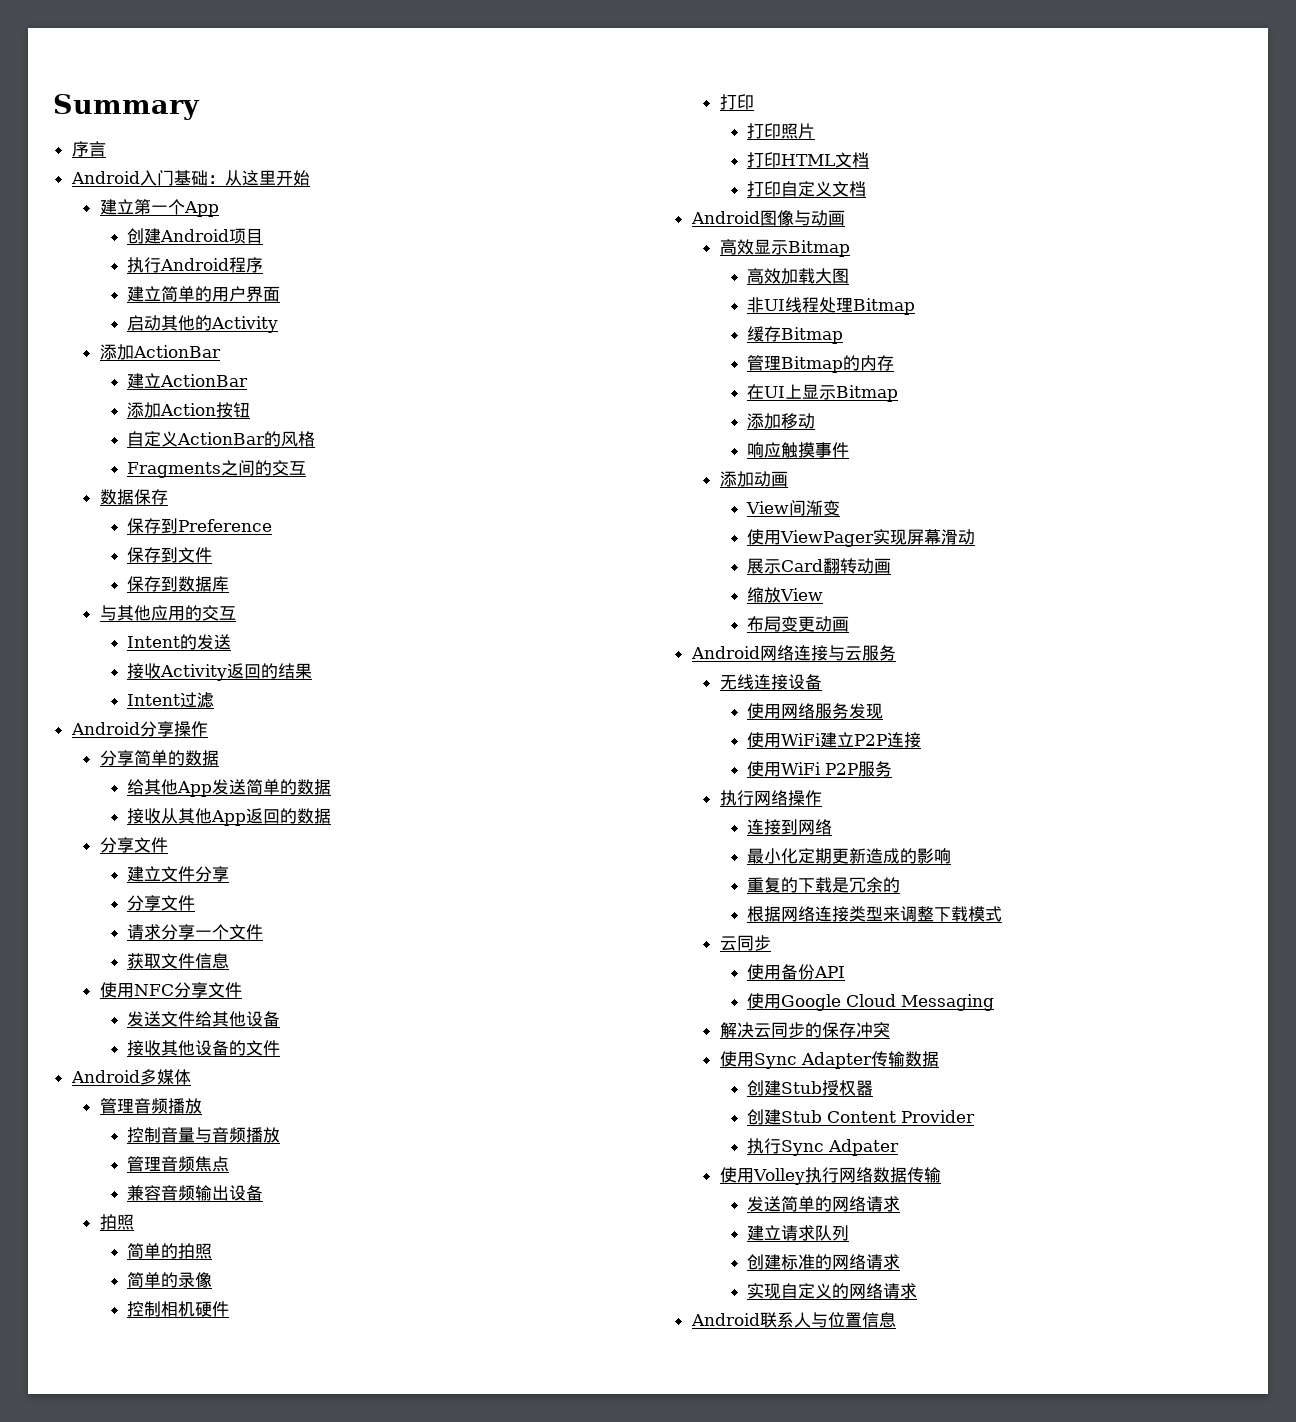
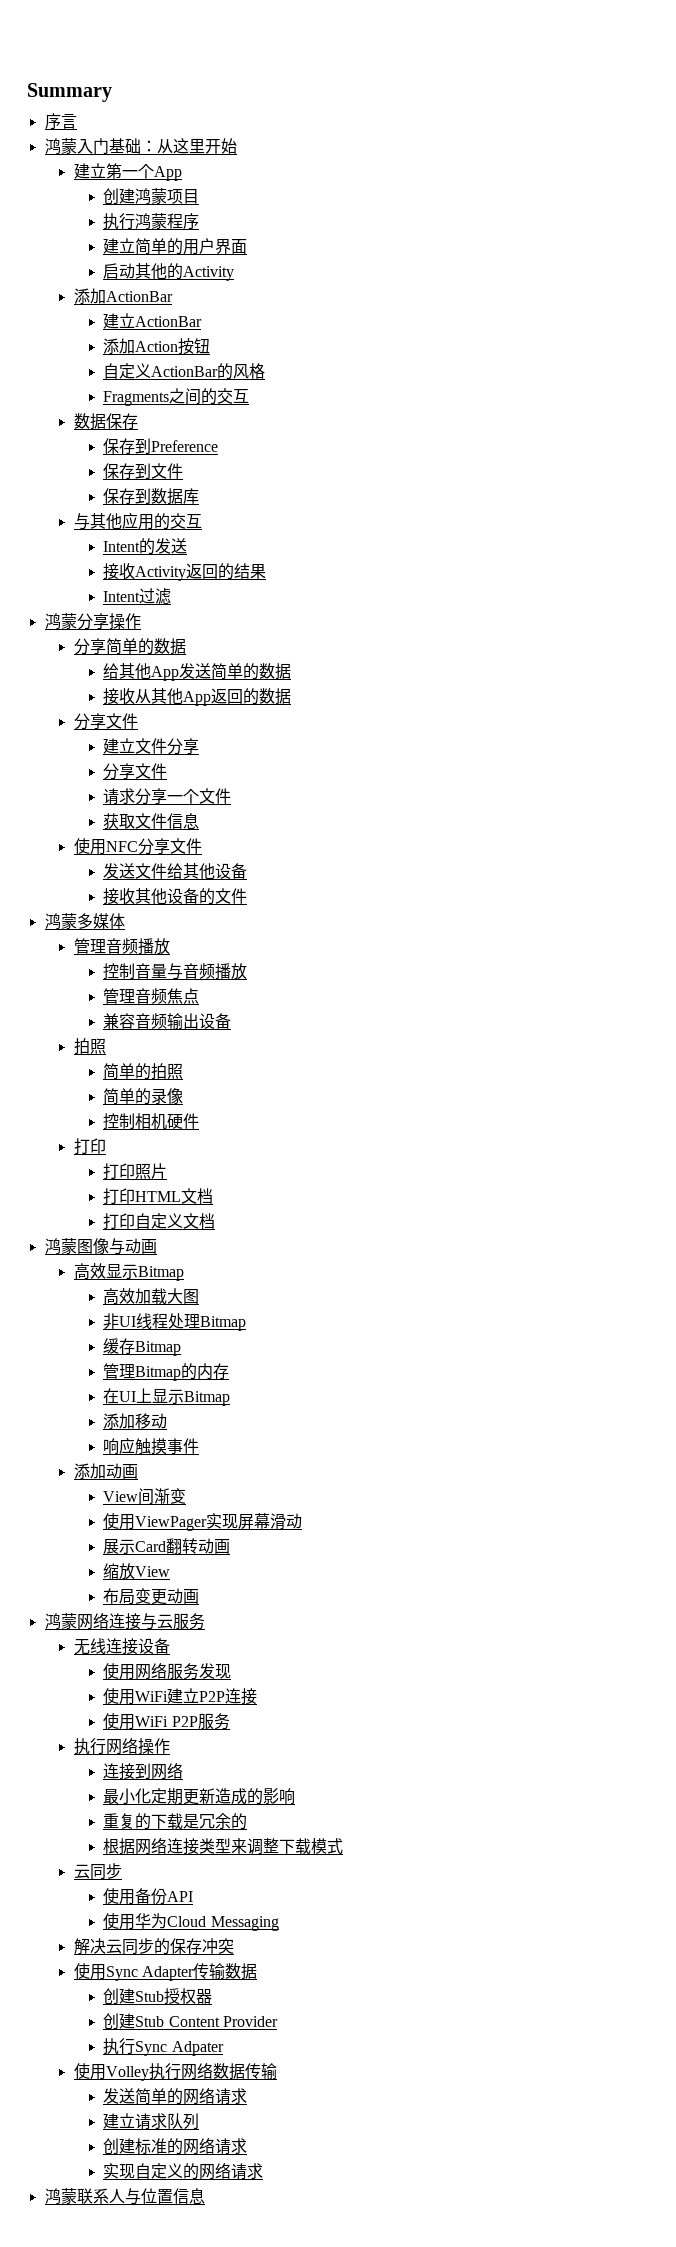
[70,171,140,184] Android -> [44,138,77,154] 鸿蒙
[160,229,230,242] Android -> [135,188,168,204] 鸿蒙
[160,258,230,271] Android -> [135,213,168,229] 鸿蒙
[70,722,140,735] Android -> [44,613,77,629] 鸿蒙
[70,1070,140,1083] Android -> [44,913,77,929] 鸿蒙
[690,211,760,224] Android -> [44,1238,77,1254] 鸿蒙
[690,646,760,659] Android -> [44,1613,77,1629] 鸿蒙
[781,994,842,1011] Google -> [135,1913,168,1929] 华为
[690,1313,760,1326] Android -> [44,2188,77,2204] 鸿蒙

